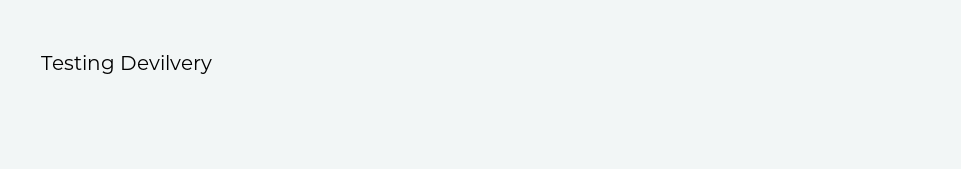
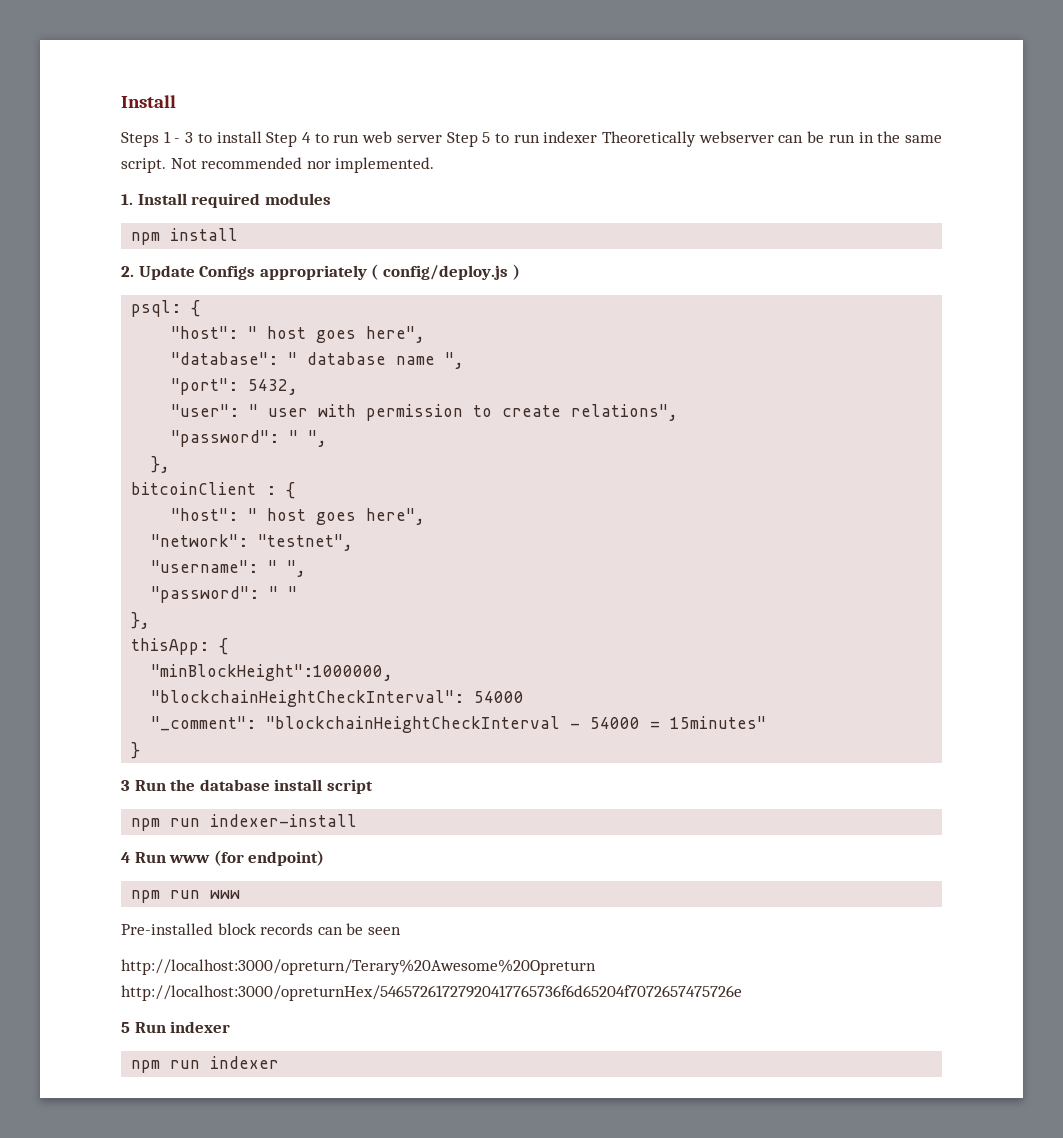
[41,55,213,74] Testing Devilvery -> [121,95,176,108] [121,131,943,147] [121,157,435,173] [121,193,331,208] [131,228,239,245] [121,264,520,280] [131,300,201,317] [171,326,426,343] [171,352,465,369] [171,378,299,395] [171,404,679,421] [171,430,328,447] [151,456,171,473] [131,482,296,499] [171,508,426,525] [151,534,354,551] [151,560,307,577] [151,586,298,603] [131,612,151,629] [131,638,229,655] [151,664,394,681] [151,690,525,707] [151,716,767,733] [131,742,141,759] [121,779,373,794] [131,814,358,831] [121,850,325,866] [131,890,241,903] [121,923,401,935] [121,959,596,975] [121,985,742,1001] [121,1021,231,1033] [131,1056,280,1073] Install // Steps 1 - 3 to install Step 4 to run web server Step 5 to run indexer Theoretically webserver can be run in the same script. Not recommended nor implemented. // 1. Install required modules // npm install // 2. Update Configs appropriately ( config/deploy.js ) // psql: { // "host": " host goes here", // "database": " database name ", // "port": 5432, // "user": " user with permission to create relations", // "password": " ", // }, // bitcoinClient : { // "host": " host goes here", // "network": "testnet", // "username": " ", // "password": " " // }, // thisApp: { // "minBlockHeight":1000000, // "blockchainHeightCheckInterval": 54000 // "_comment": "blockchainHeightCheckInterval - 54000 = 15minutes" // } // 3 Run the database install script // npm run indexer-install // 4 Run www (for endpoint) // npm run www // Pre-installed block records can be seen // http://localhost:3000/opreturn/Terary%20Awesome%20Opreturn http://localhost:3000/opreturnHex/54657261727920417765736f6d65204f7072657475726e // 5 Run indexer // npm run indexer

